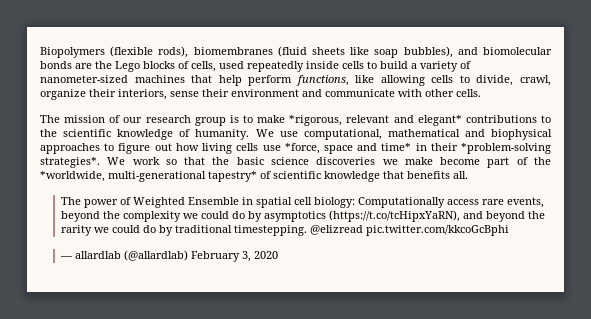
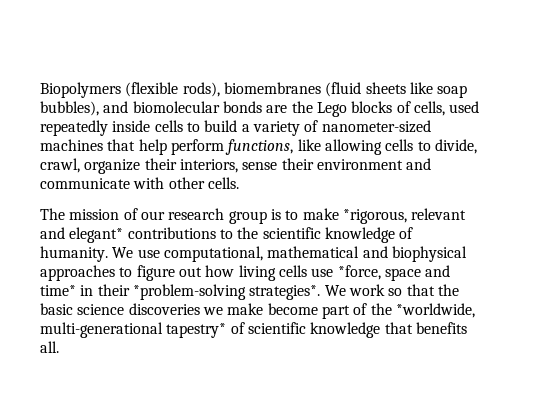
[60,197,544,208] [60,210,545,222] [60,225,509,236] [59,250,278,262] // The power of Weighted Ensemble in spatial cell biology: Computationally access rare events, beyond the complexity we could do by asymptotics (https://t.co/tcHipxYaRN), and beyond the rarity we could do by traditional timestepping. @elizread pic.twitter.com/kkcoGcBphi // — allardlab (@allardlab) February 3, 2020 -> (59, 347) none

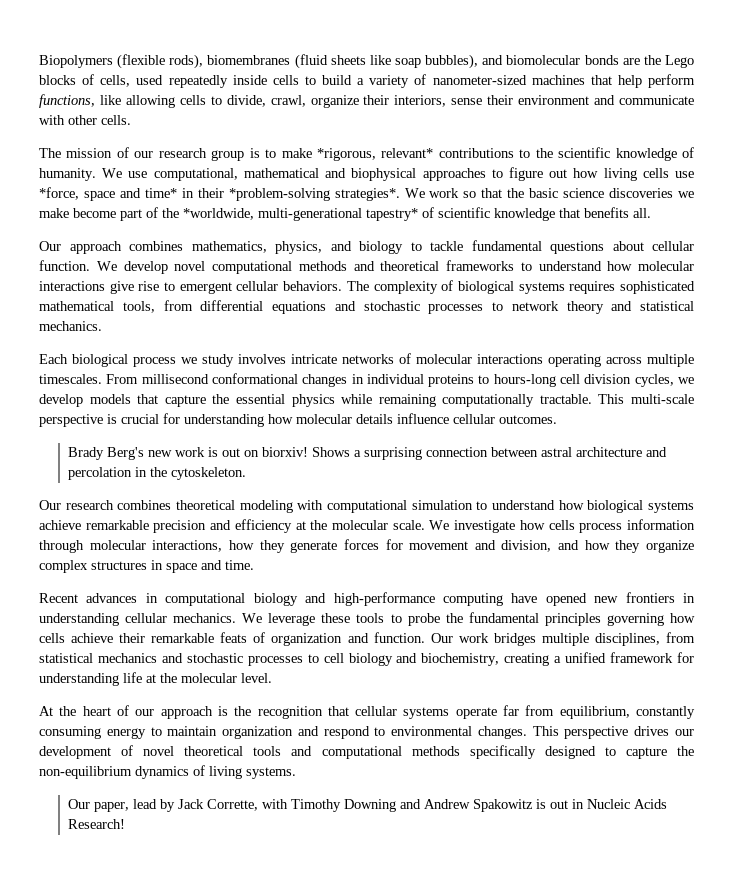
[411,208,467,220] [40,227,124,243] relevant and elegant* -> [381,148,434,158] relevant*
(59, 347) none -> [39,240,694,254] [39,260,694,274] [39,280,695,294] [39,300,694,314] [39,321,102,331] [39,353,694,367] [39,373,694,387] [39,394,694,407] [39,413,557,427] [67,447,667,460] [67,467,246,480] [39,500,694,513] [39,519,695,533] [39,539,694,553] [39,560,254,573] [39,592,695,606] [39,612,696,626] [39,632,695,646] [39,652,695,666] [39,672,272,686] [39,705,695,719] [39,726,694,739] [39,745,695,759] [39,765,296,779] [67,799,667,812] [67,819,125,829] // Our approach combines mathematics, physics, and biology to tackle fundamental questions about cellular function. We develop novel computational methods and theoretical frameworks to understand how molecular interactions give rise to emergent cellular behaviors. The complexity of biological systems requires sophisticated mathematical tools, from differential equations and stochastic processes to network theory and statistical mechanics. // Each biological process we study involves intricate networks of molecular interactions operating across multiple timescales. From millisecond conformational changes in individual proteins to hours-long cell division cycles, we develop models that capture the essential physics while remaining computationally tractable. This multi-scale perspective is crucial for understanding how molecular details influence cellular outcomes. // Brady Berg's new work is out on biorxiv! Shows a surprising connection between astral architecture and percolation in the cytoskeleton. // Our research combines theoretical modeling with computational simulation to understand how biological systems achieve remarkable precision and efficiency at the molecular scale. We investigate how cells process information through molecular interactions, how they generate forces for movement and division, and how they organize complex structures in space and time. // Recent advances in computational biology and high-performance computing have opened new frontiers in understanding cellular mechanics. We leverage these tools to probe the fundamental principles governing how cells achieve their remarkable feats of organization and function. Our work bridges multiple disciplines, from statistical mechanics and stochastic processes to cell biology and biochemistry, creating a unified framework for understanding life at the molecular level. // At the heart of our approach is the recognition that cellular systems operate far from equilibrium, constantly consuming energy to maintain organization and respond to environmental changes. This perspective drives our development of novel theoretical tools and computational methods specifically designed to capture the non-equilibrium dynamics of living systems. // Our paper, lead by Jack Corrette, with Timothy Downing and Andrew Spakowitz is out in Nucleic Acids Research!

